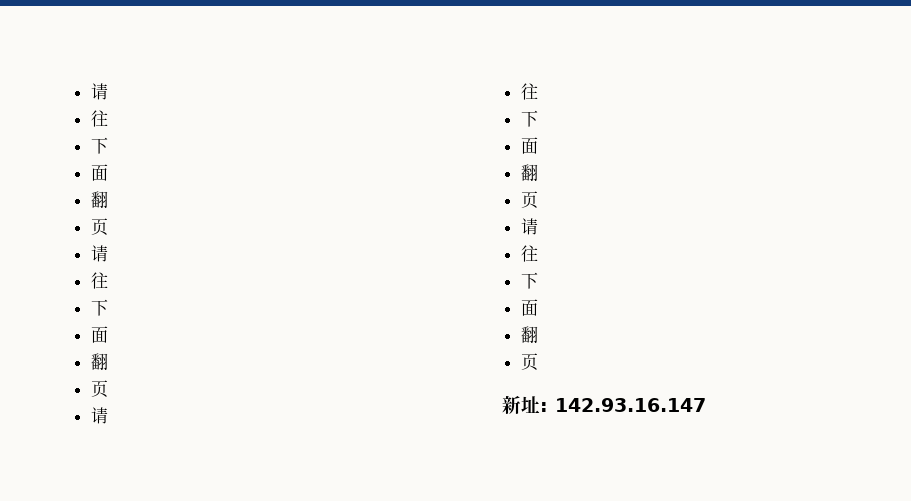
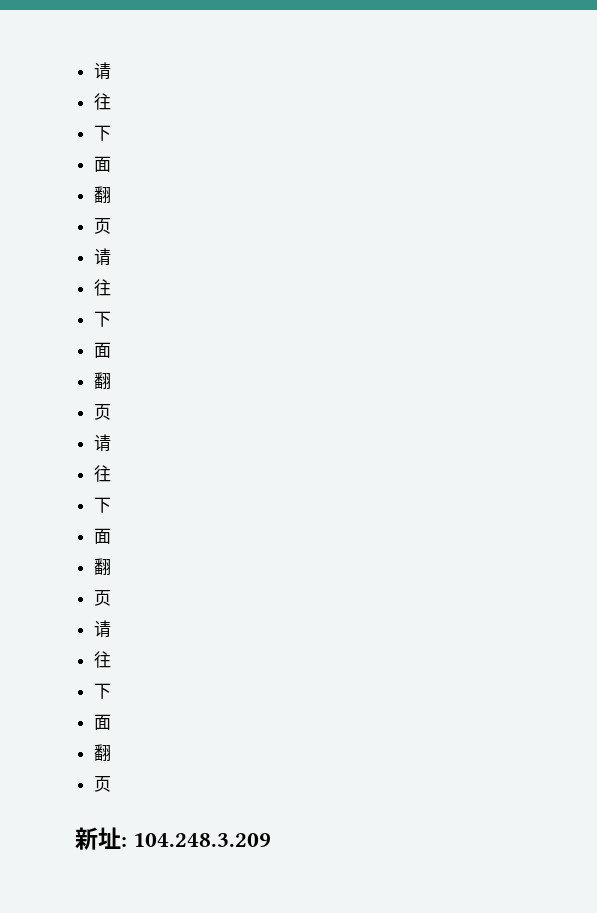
[555,398,706,412] 142.93.16.147 -> [133,833,272,847] 104.248.3.209

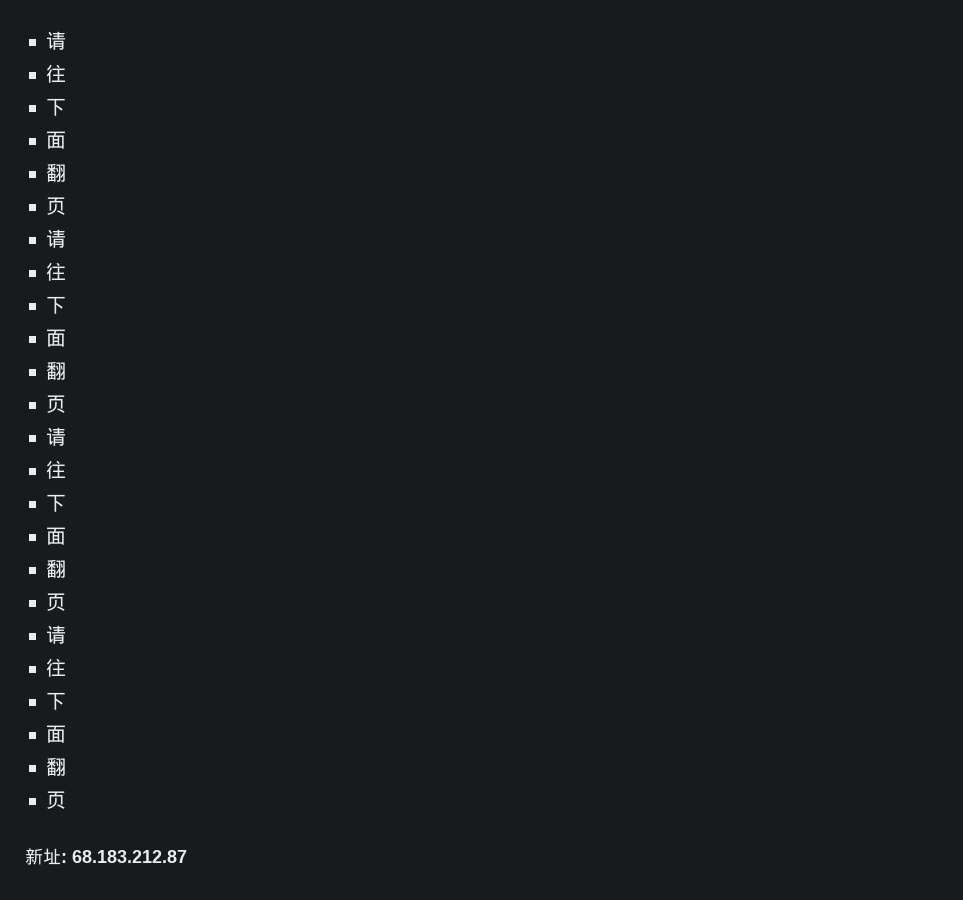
[133,833,272,847] 104.248.3.209 -> [72,850,187,863] 68.183.212.87

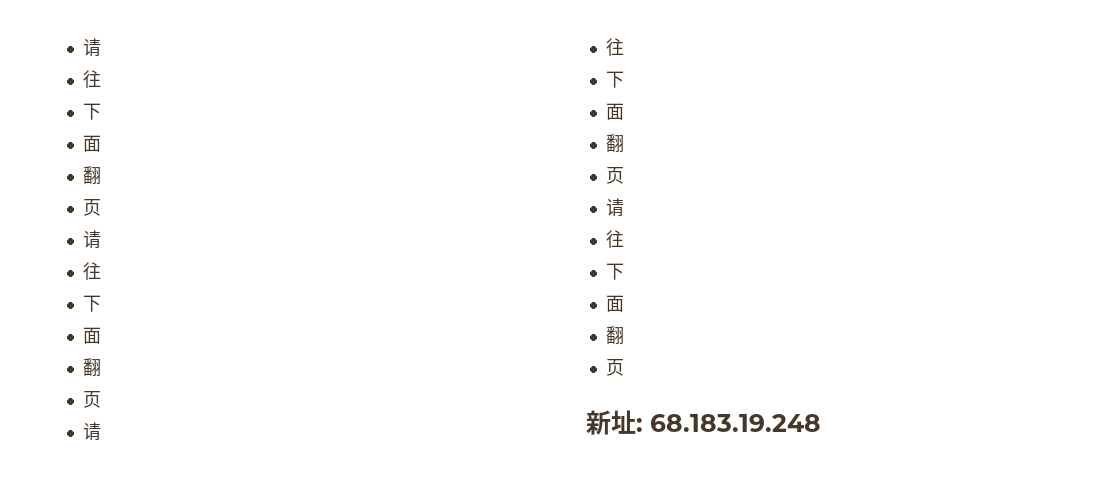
[72,850,187,863] 68.183.212.87 -> [650,414,821,432] 68.183.19.248

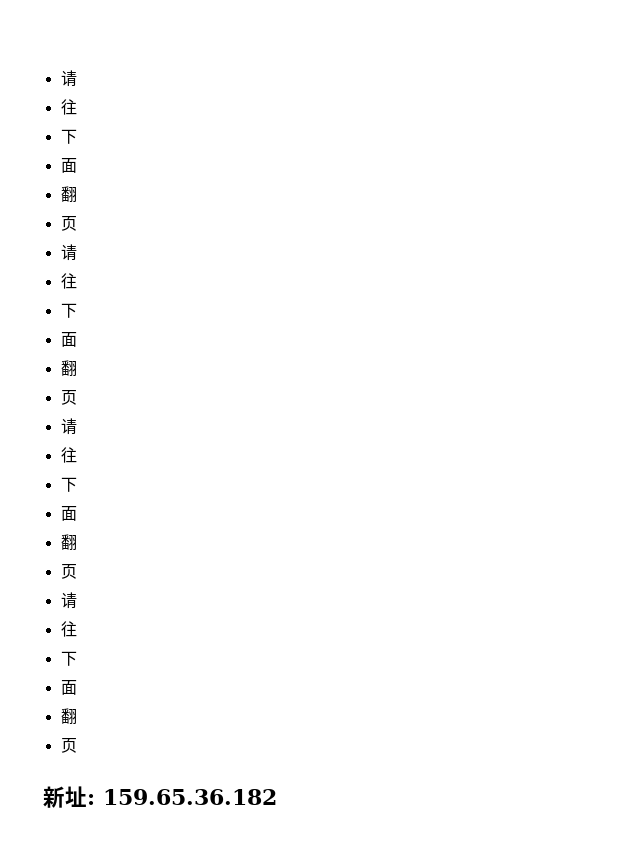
[650,414,821,432] 68.183.19.248 -> [103,789,277,805] 159.65.36.182

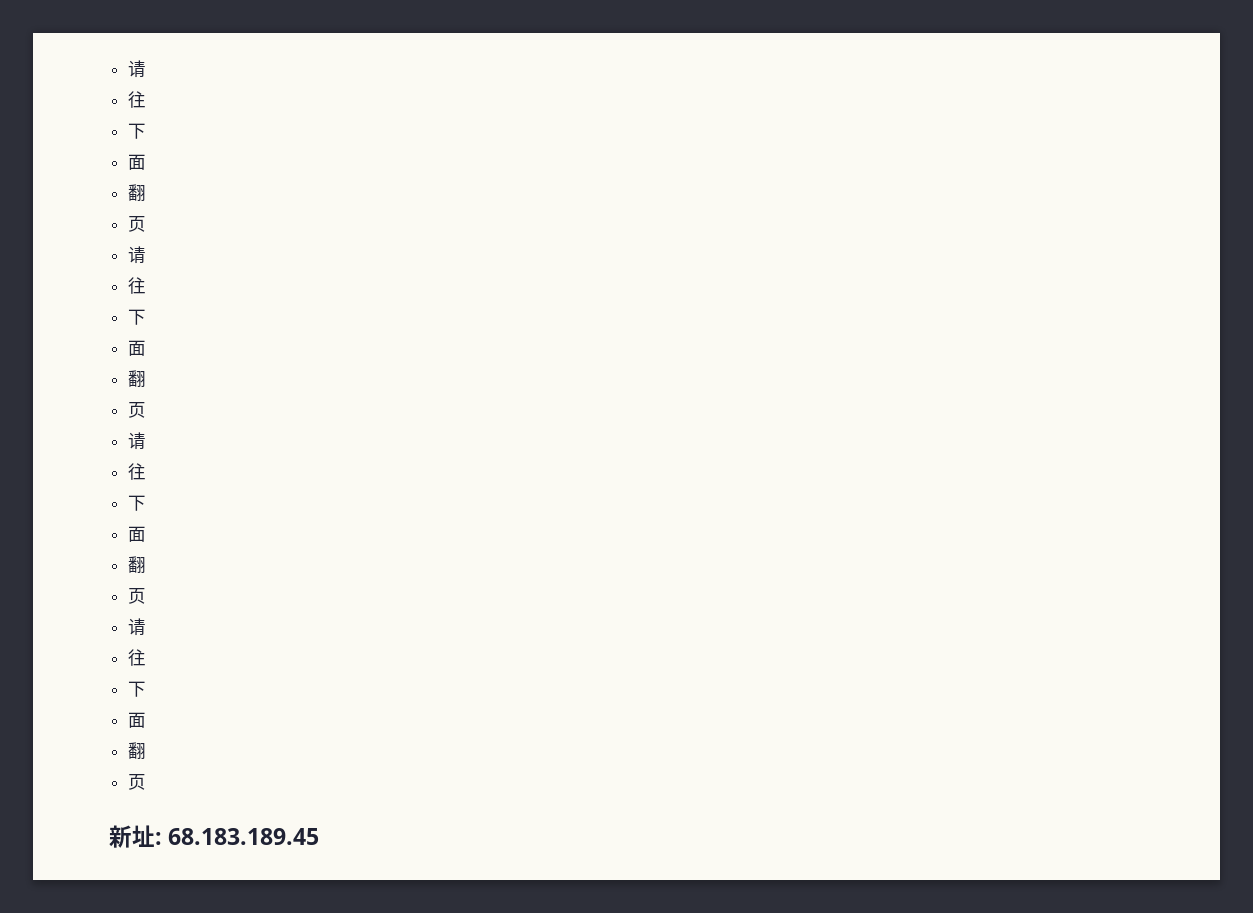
[103,789,277,805] 159.65.36.182 -> [168,828,320,845] 68.183.189.45

